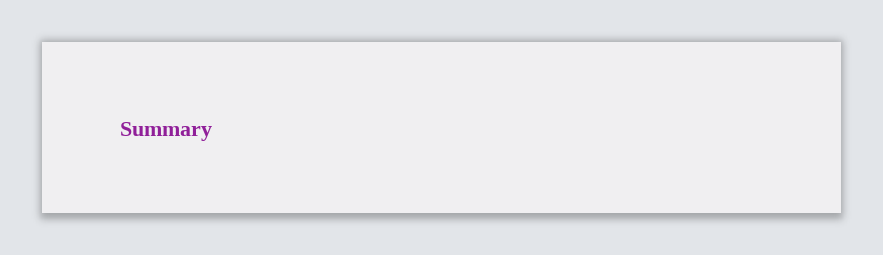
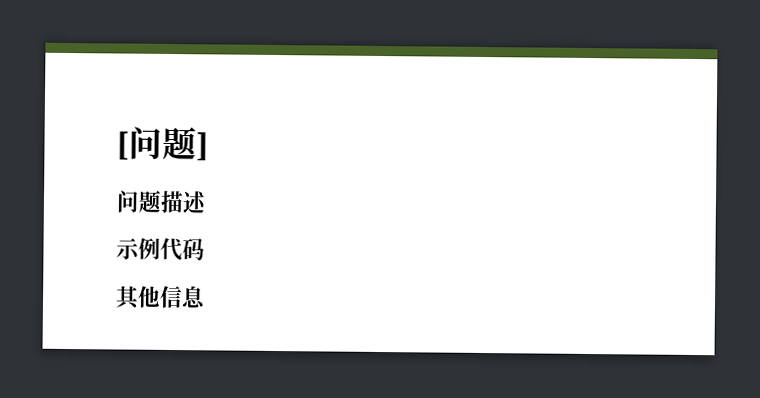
[120,122,212,141] Summary -> [117,126,208,161] [116,189,207,214] [116,237,205,262] [115,285,206,310] [问题] // 问题描述 // 示例代码 // 其他信息

